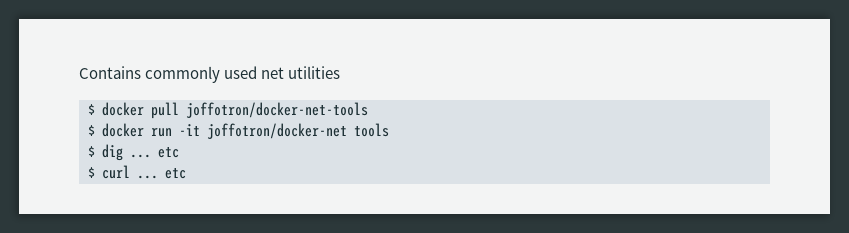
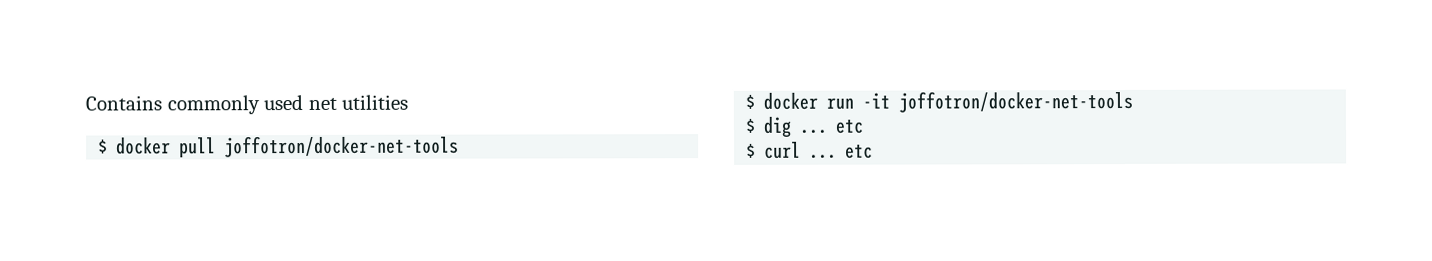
[207,123,389,139] joffotron/docker-net tools -> [898,90,1134,113] joffotron/docker-net-tools

